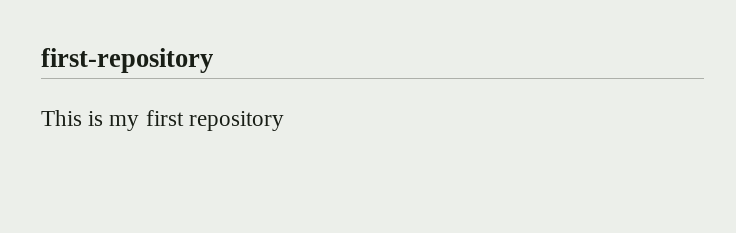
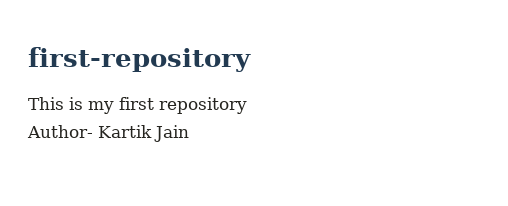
(284, 121) none -> [27,125,189,142] // Author- Kartik Jain

